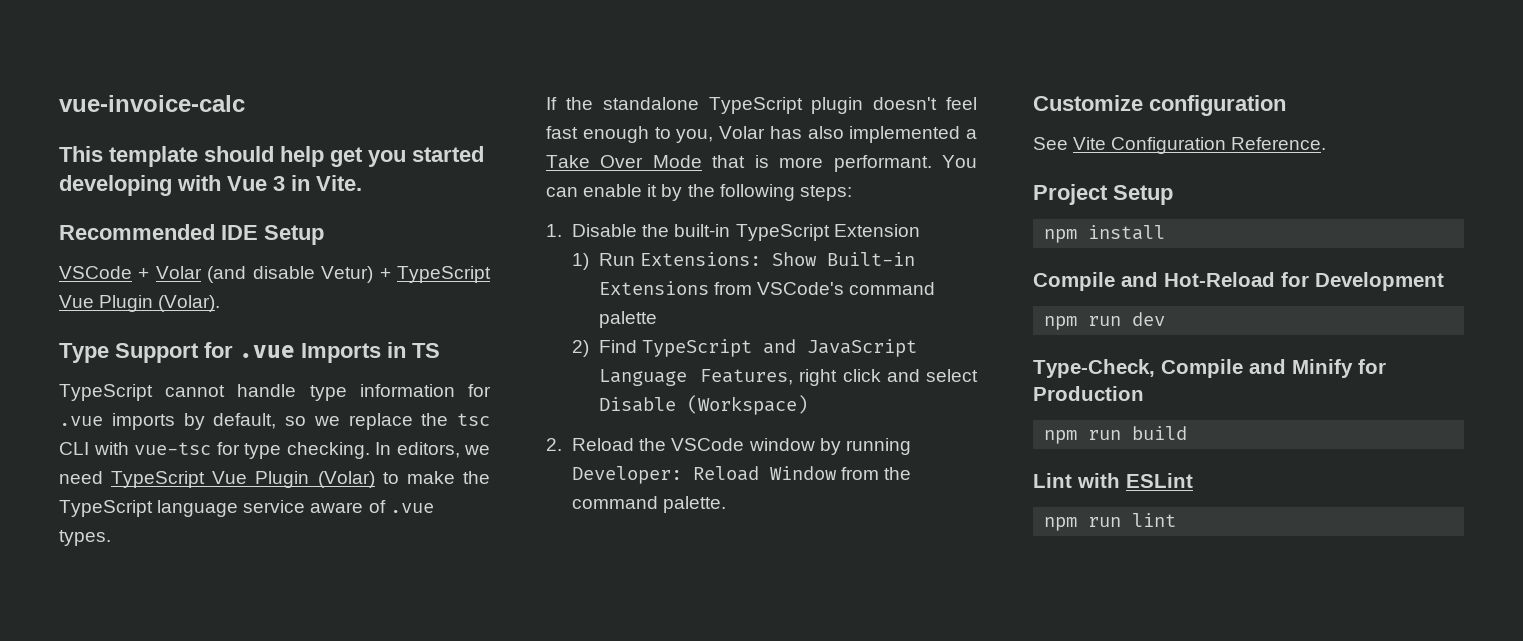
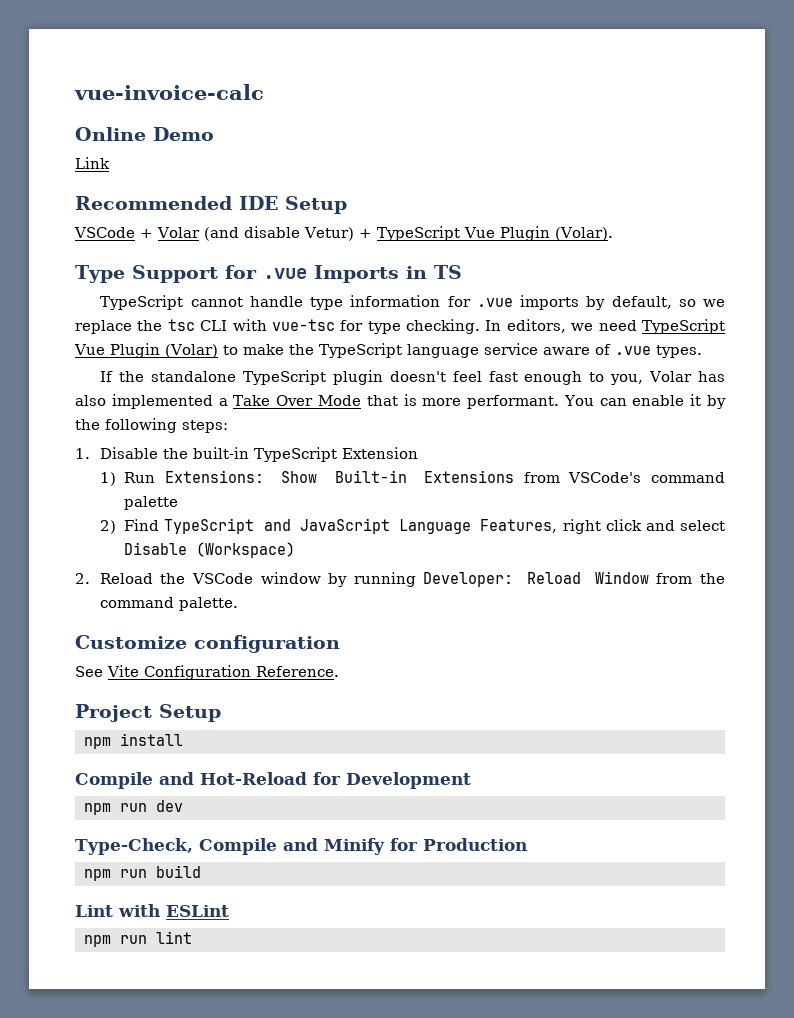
[59,146,484,167] [59,175,362,196] This template should help get you started developing with Vue 3 in Vite. -> [75,127,214,141] [75,157,110,169] Online Demo // Link

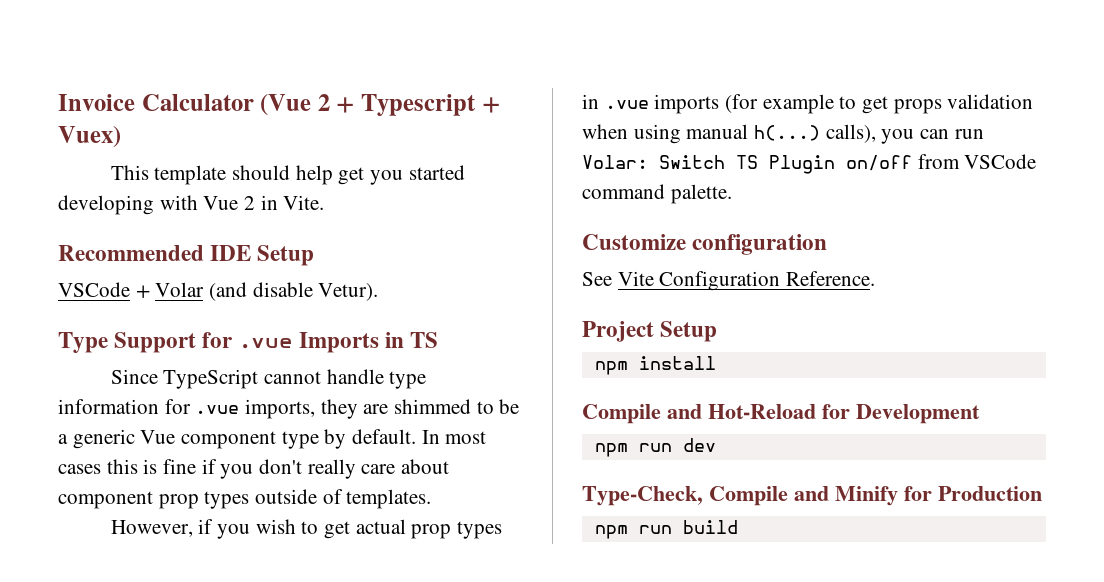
[74,84,264,100] [75,127,214,141] [75,157,110,169] vue-invoice-calc // Online Demo // Link -> [58,94,500,116] [58,126,121,148] [110,165,465,185] [58,195,325,215] Invoice Calculator (Vue 2 + Typescript + Vuex) // This template should help get you started developing with Vue 2 in Vite.
[303,226,613,241] Vetur) + TypeScript Vue Plugin (Volar). -> [318,283,379,301] Vetur).
(462, 272) none -> [110,369,158,384] Since
[520,295,725,310] [75,319,725,334] [74,343,702,358] [100,370,725,385] [75,394,727,409] [75,418,228,433] [75,447,418,462] [99,470,726,486] [124,496,179,510] [99,518,726,534] [124,542,296,558] [75,571,725,587] imports by default, so we replace the tsc CLI with vue-tsc for type checking. In editors, we need TypeScript Vue Plugin (Volar) to make the TypeScript language service aware of .vue types. // If the standalone TypeScript plugin doesn't feel fast enough to you, Volar has also implemented a Take Over Mode that is more performant. You can enable it by the following steps: // 1. Disable the built-in TypeScript Extension // 1) Run Extensions: Show Built-in Extensions from VSCode's command palette // 2) Find TypeScript and JavaScript Language Features, right click and select Disable (Workspace) // 2. Reload the VSCode window by running Developer: Reload Window from the -> [245,399,520,419] [58,429,487,449] [58,459,450,479] [58,489,432,509] [110,519,502,539] [582,94,1034,114] [582,124,984,144] [582,154,1037,174] imports, they are shimmed to be a generic Vue component type by default. In most cases this is fine if you don't really care about component prop types outside of templates. // However, if you wish to get actual prop types in .vue imports (for example to get props validation when using manual h(...) calls), you can run Volar: Switch TS Plugin on/off from VSCode
[75,904,229,917] [84,931,192,947] // Lint with ESLint // npm run lint -> (738, 527) none

